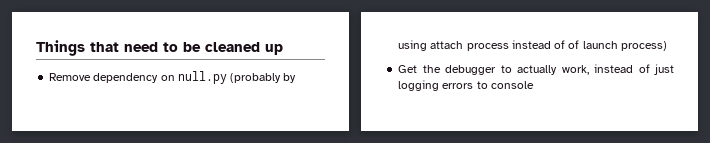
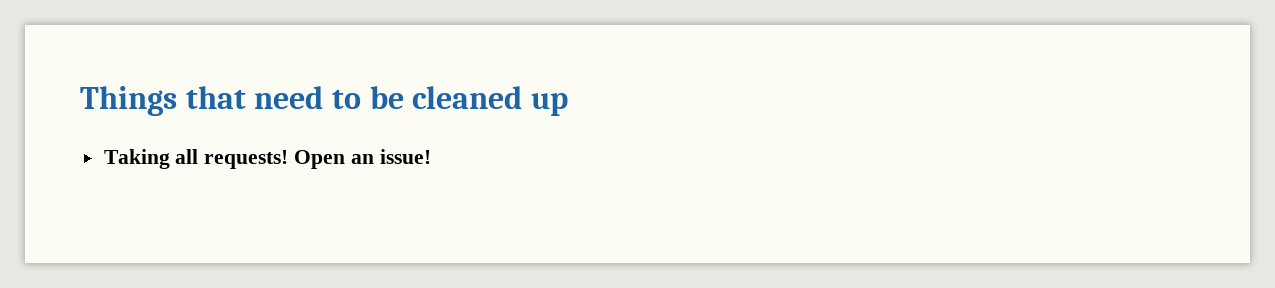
[49,71,297,84] [398,40,667,51] [398,64,674,75] [398,80,534,91] Remove dependency on null.py (probably by using attach process instead of of launch process) // Get the debugger to actually work, instead of just logging errors to console -> [103,149,431,169] Taking all requests! Open an issue!

